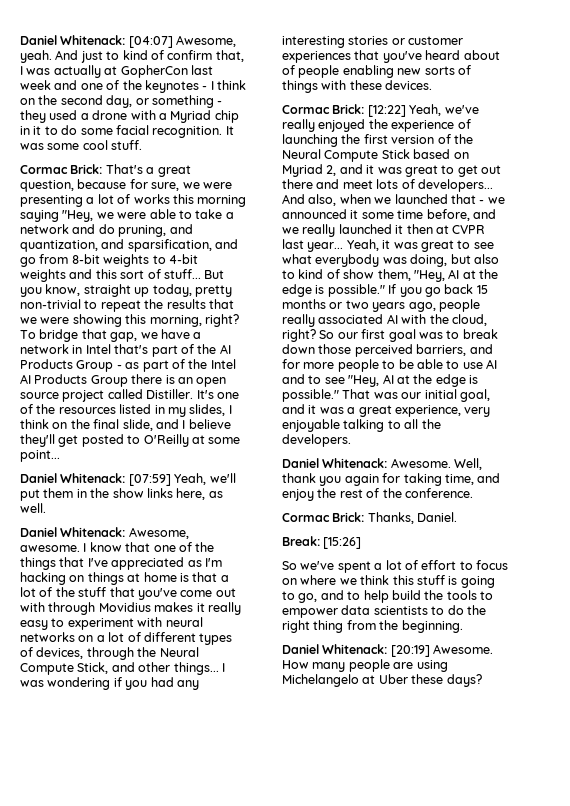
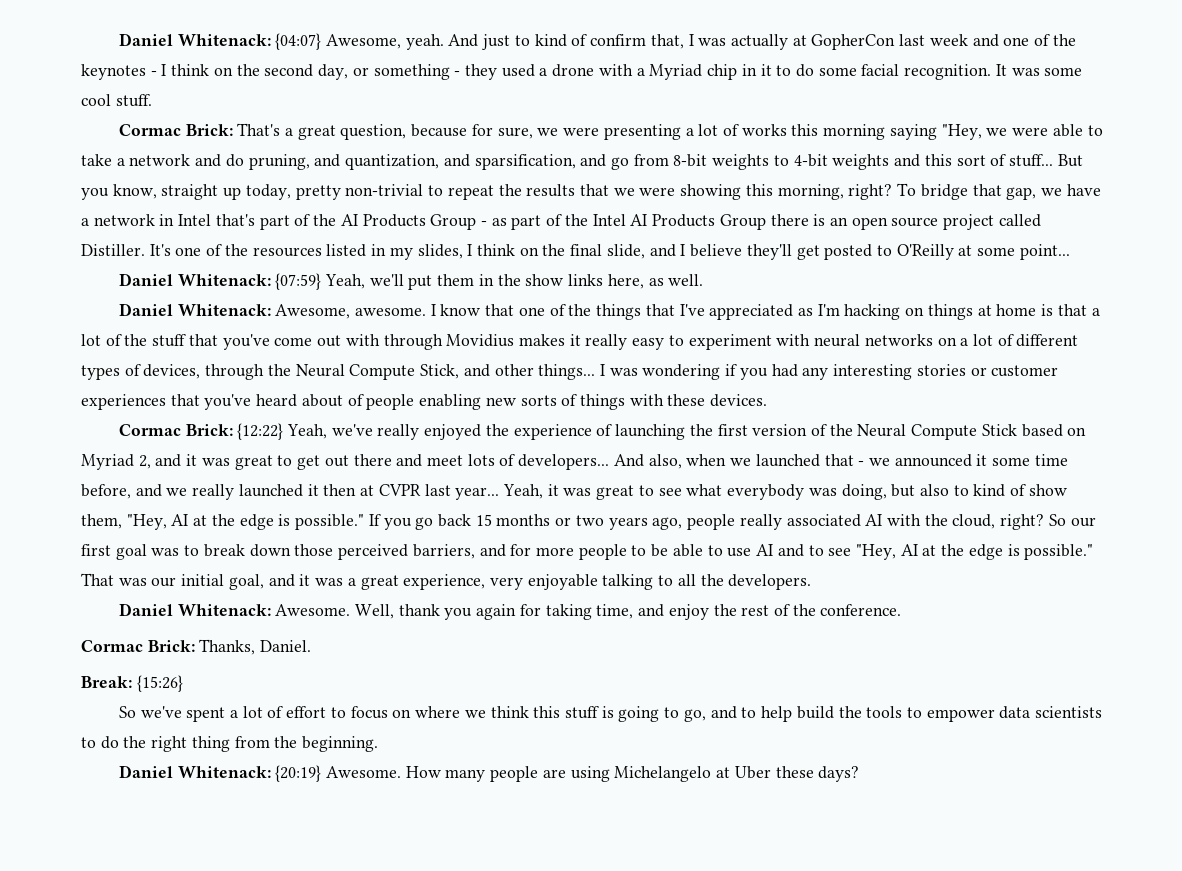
[20,35,173,48] Daniel Whitenack: [04:07] -> [118,33,322,50] Daniel Whitenack: {04:07}
[128,474,171,486] [07:59] -> [275,273,322,290] {07:59}
[367,105,406,117] [12:22] -> [237,423,284,440] {12:22}
[323,537,362,549] [15:26] -> [136,675,183,692] {15:26}
[390,645,430,657] [20:19] -> [275,765,322,782] {20:19}

